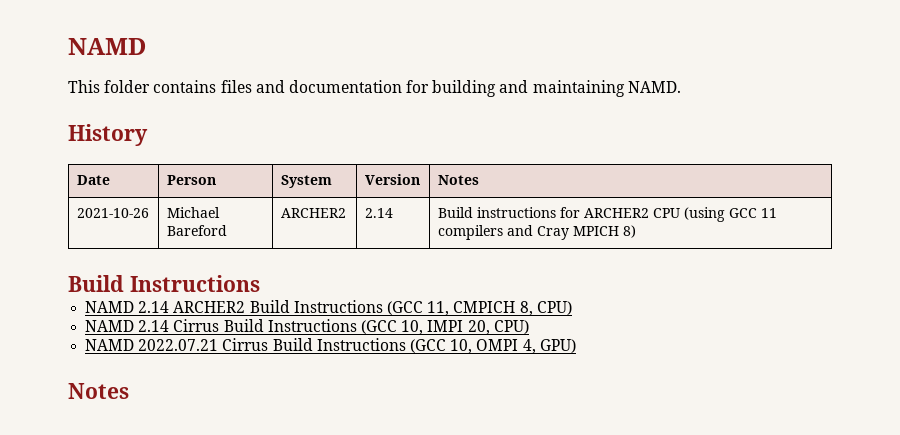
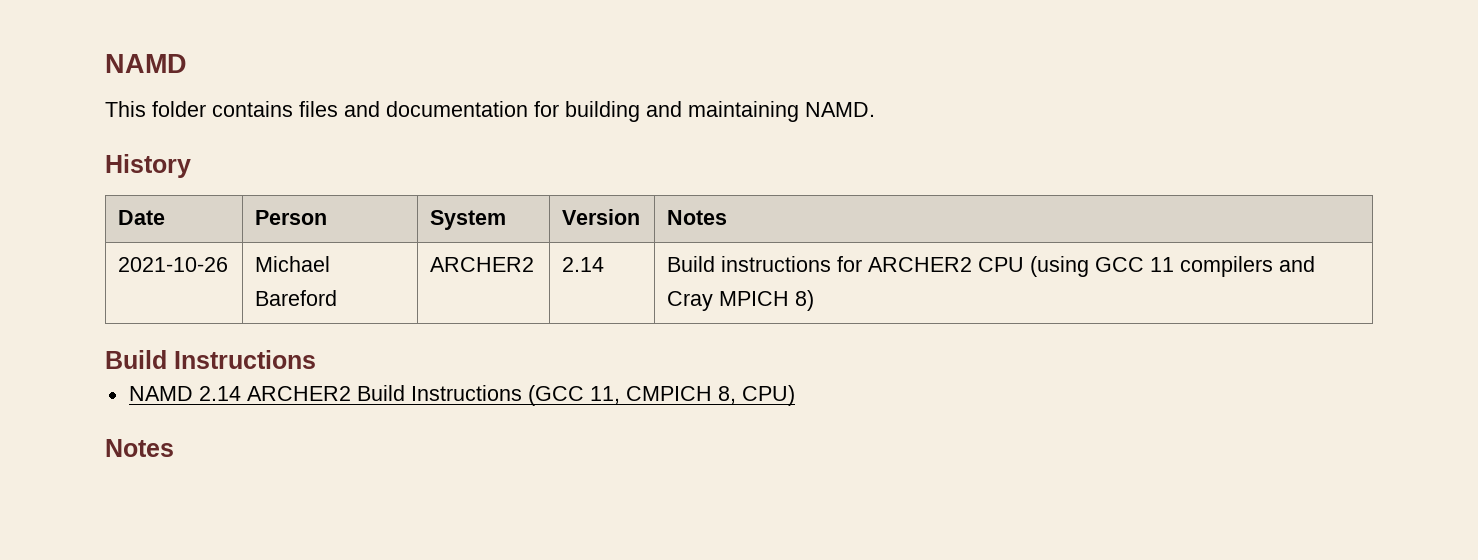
[85,319,529,335] [85,338,576,354] // NAMD 2.14 Cirrus Build Instructions (GCC 10, IMPI 20, CPU) // NAMD 2022.07.21 Cirrus Build Instructions (GCC 10, OMPI 4, GPU) -> (795, 395) none

